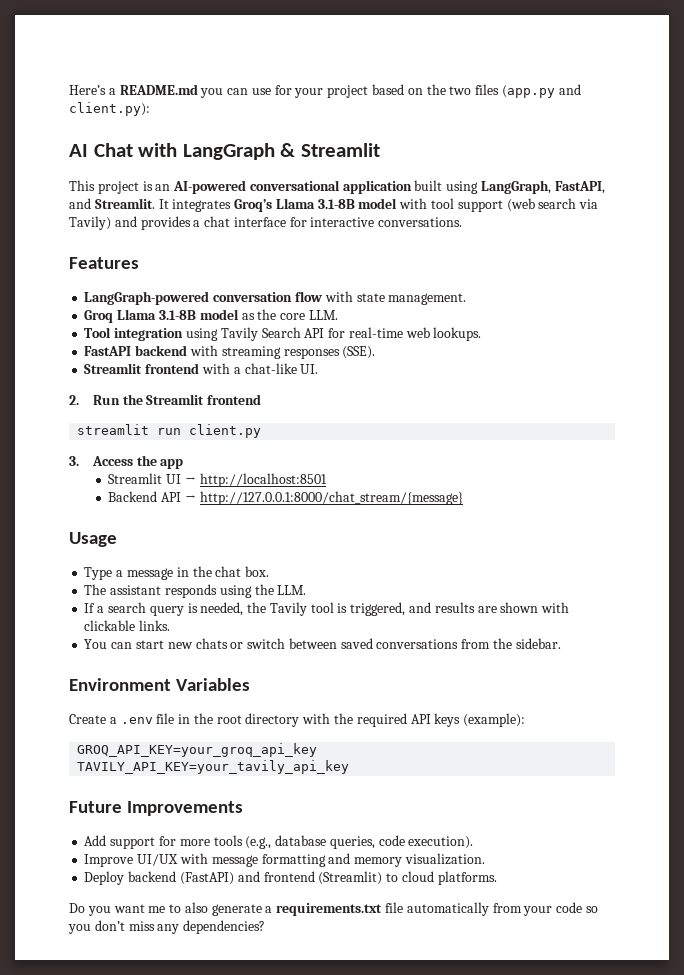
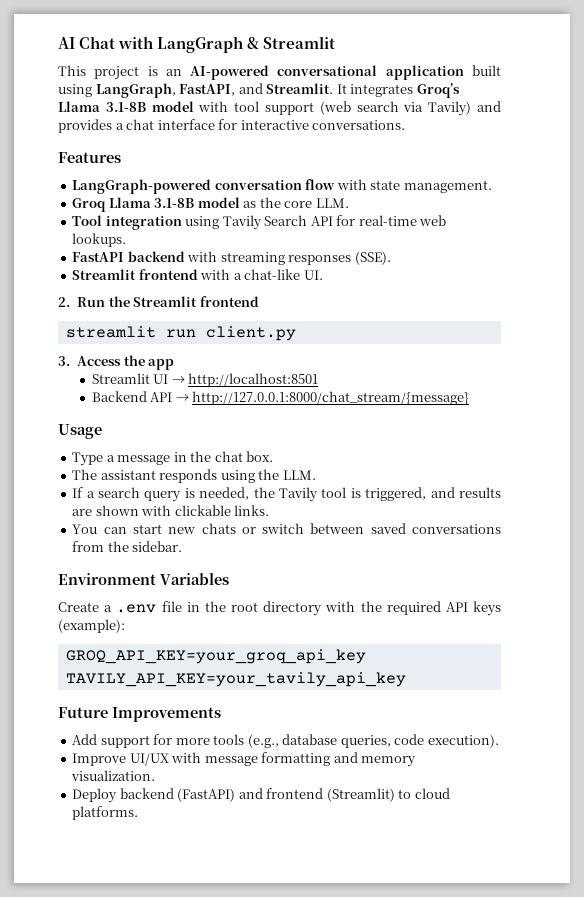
[69,84,581,98] [69,102,150,116] Here’s a README.md you can use for your project based on the two files (app.py and client.py): // -> (58, 43) none
[69,902,598,916] [68,920,266,934] // Do you want me to also generate a requirements.txt file automatically from your code so you don’t miss any dependencies? -> (139, 813) none

